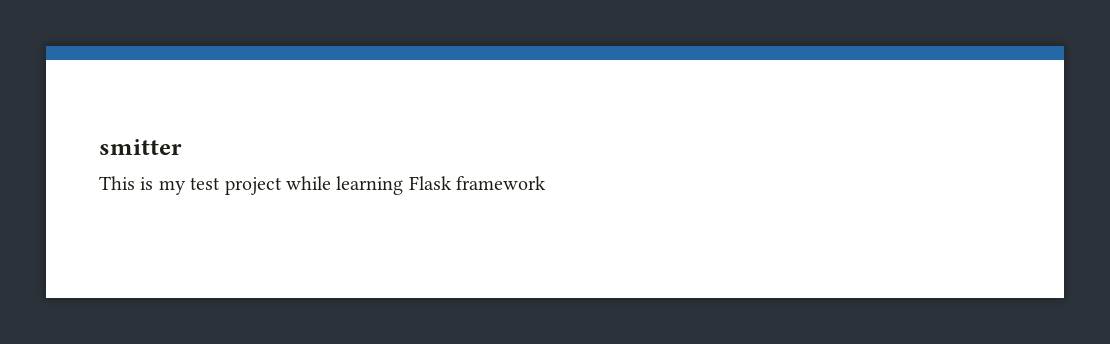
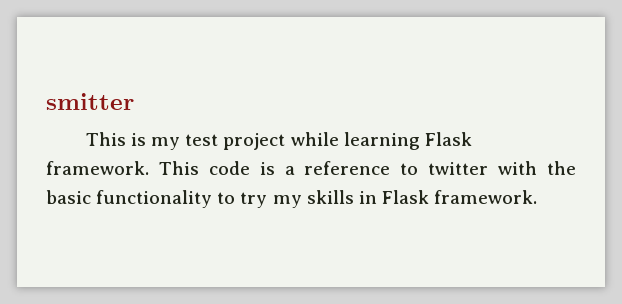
[456,176,547,190] framework -> [46,161,577,175] [46,190,538,208] framework. This code is a reference to twitter with the basic functionality to try my skills in Flask framework.

